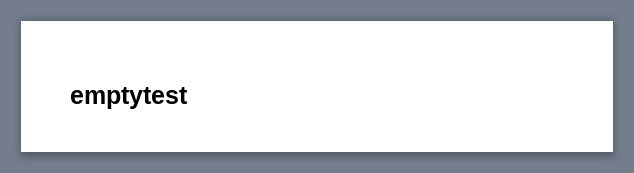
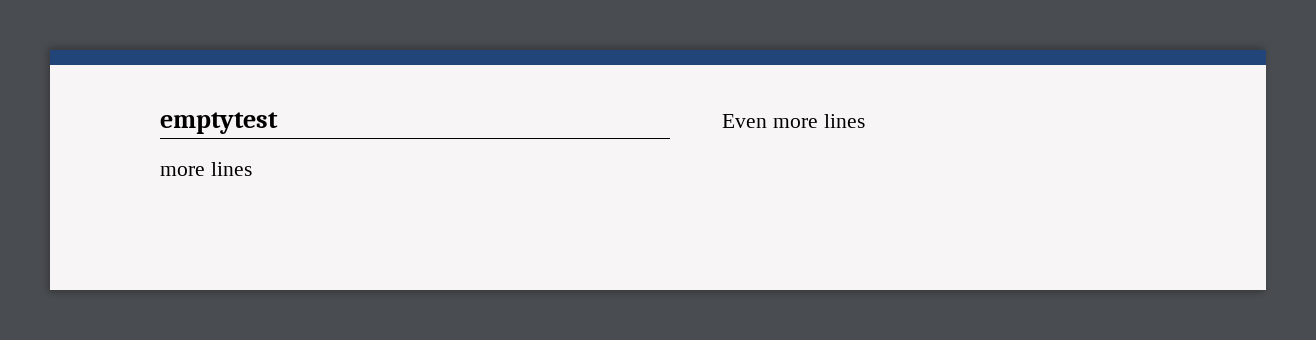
(188, 98) none -> [160,162,252,176] [722,114,865,128] // more lines // Even more lines

